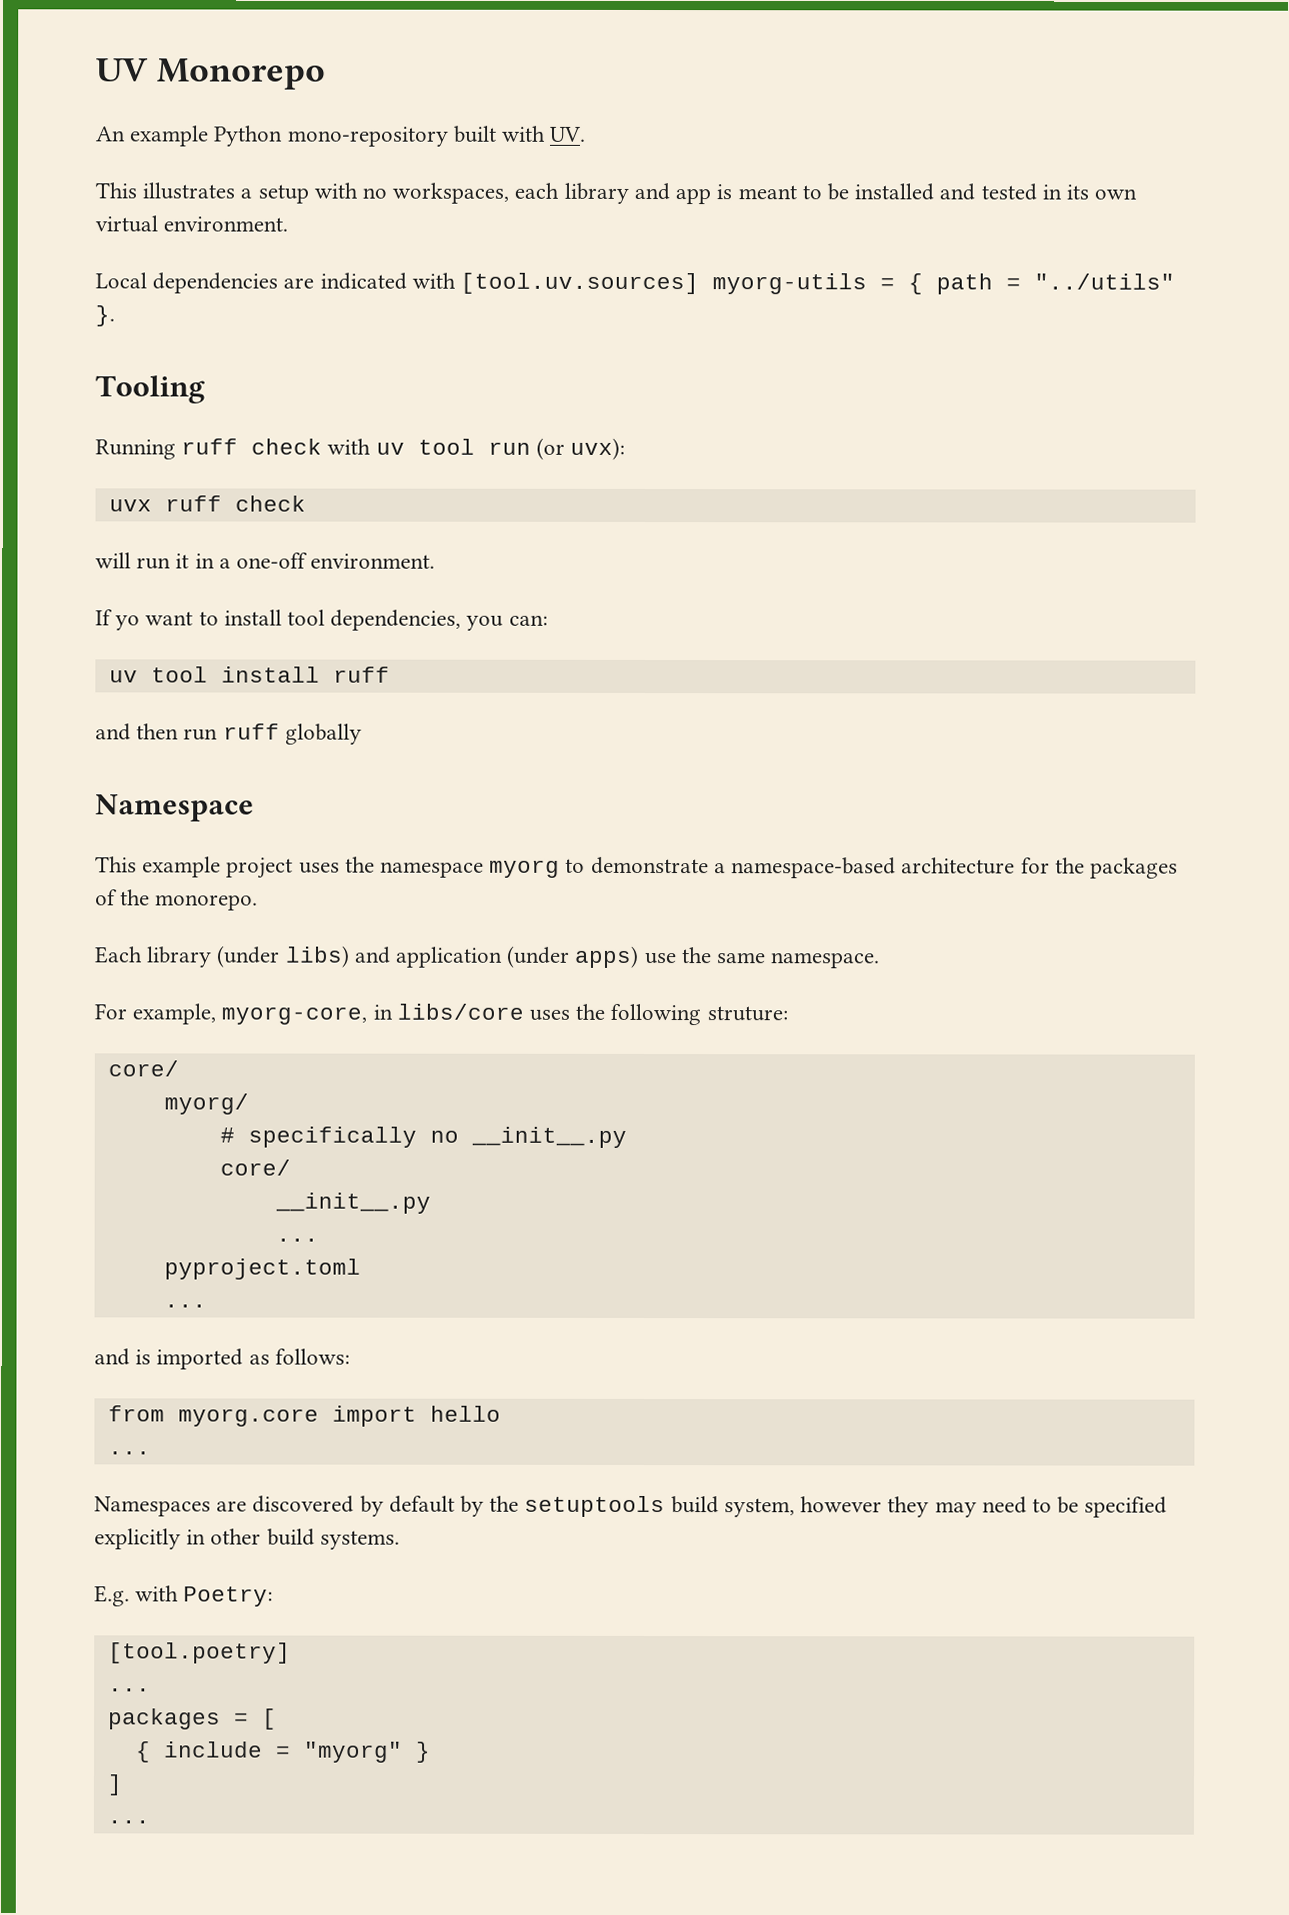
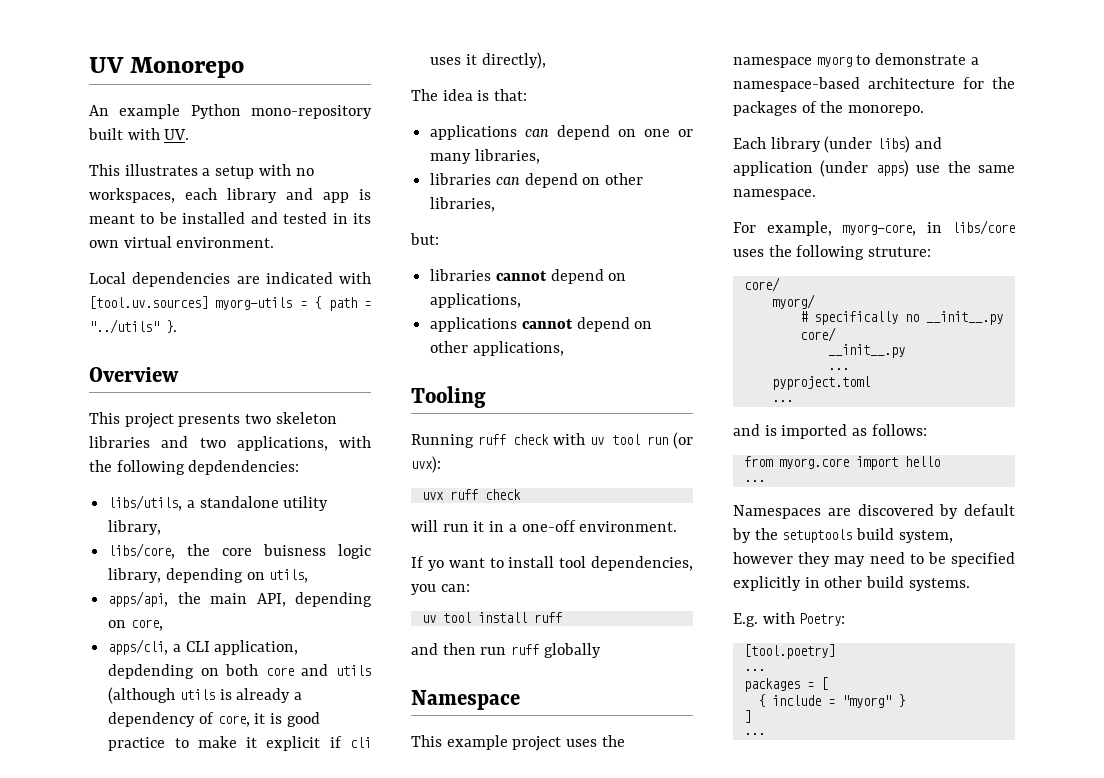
(115, 316) none -> [89,367,179,382] [89,412,337,428] [89,436,371,451] [89,460,300,475] [108,495,329,511] [108,520,162,535] [108,543,371,559] [108,568,309,583] [108,591,372,607] [108,619,163,631] [108,639,299,655] [108,664,372,679] [108,687,303,704] [108,712,320,727] [108,736,371,751] [430,52,546,69] [411,89,528,101] [430,125,693,140] [430,149,540,164] [430,173,644,188] [430,197,496,212] [410,233,439,245] [430,269,627,284] [430,293,522,308] [430,317,653,332] [430,341,564,356] // Overview // This project presents two skeleton libraries and two applications, with the following depdendencies: // libs/utils, a standalone utility library, // libs/core, the core buisness logic library, depending on utils, // apps/api, the main API, depending on core, // apps/cli, a CLI application, depdending on both core and utils (although utils is already a dependency of core, it is good practice to make it explicit if cli uses it directly), // The idea is that: // applications can depend on one or many libraries, // libraries can depend on other libraries, // but: // libraries cannot depend on applications, // applications cannot depend on other applications,

